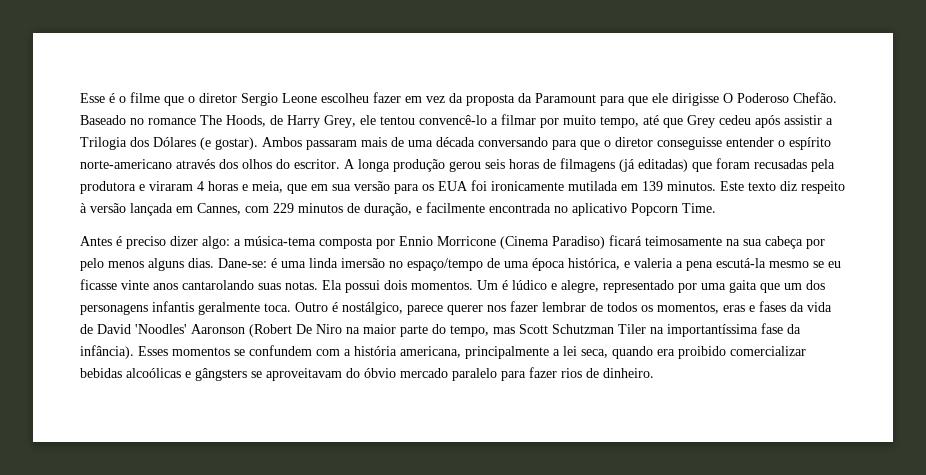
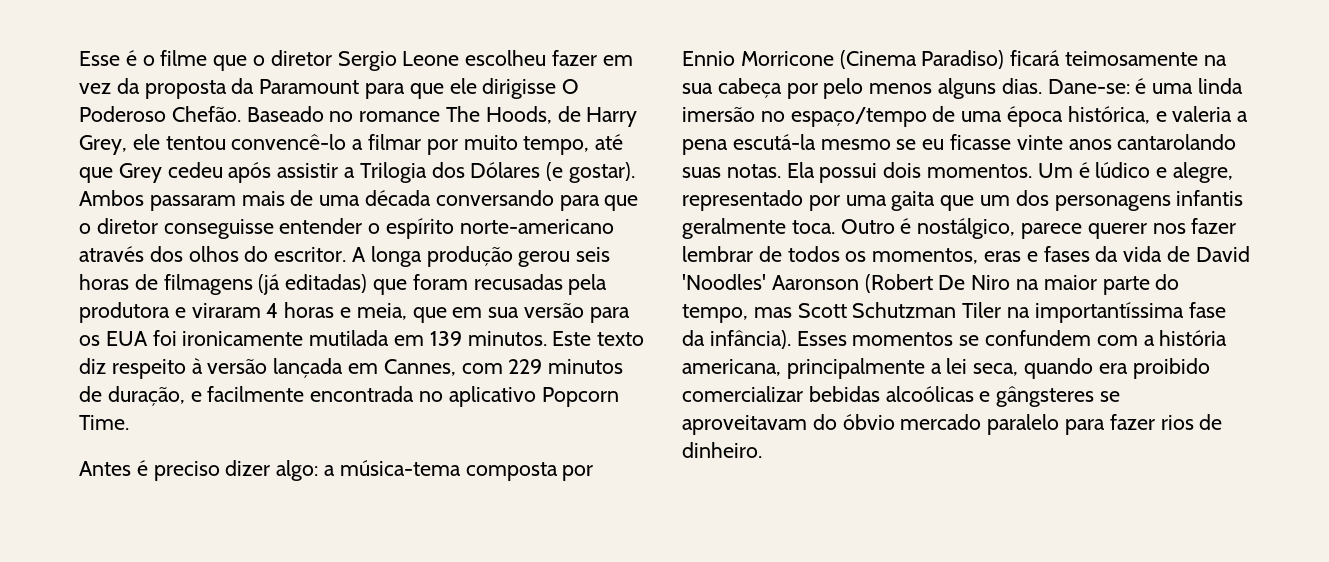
[195,368,247,381] gângsters -> [996,386,1095,407] gângsteres

